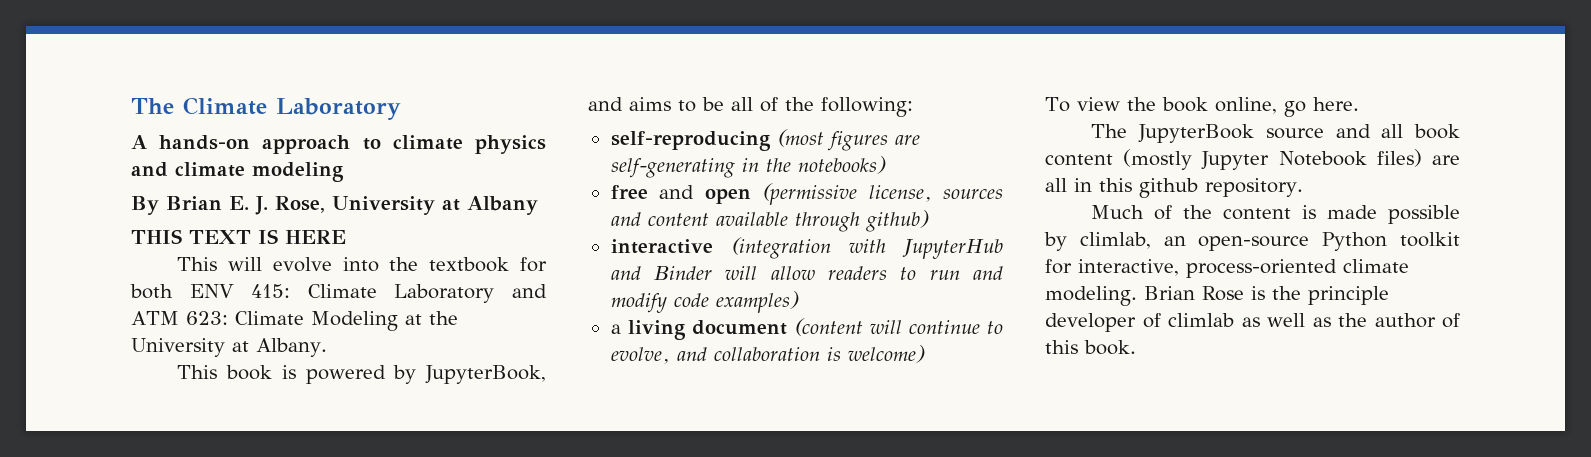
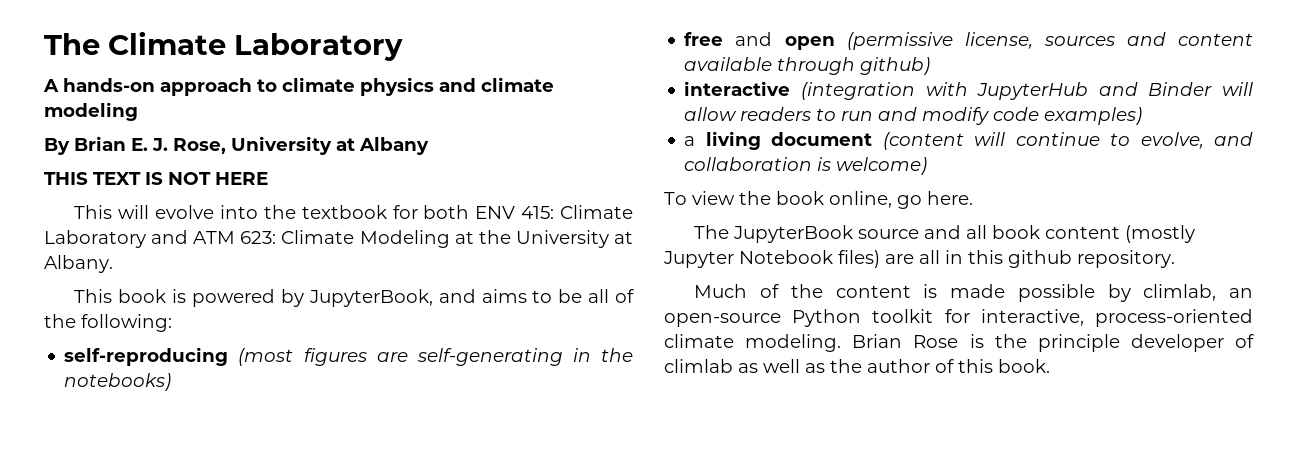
(278, 236) none -> [168,172,211,185] NOT

